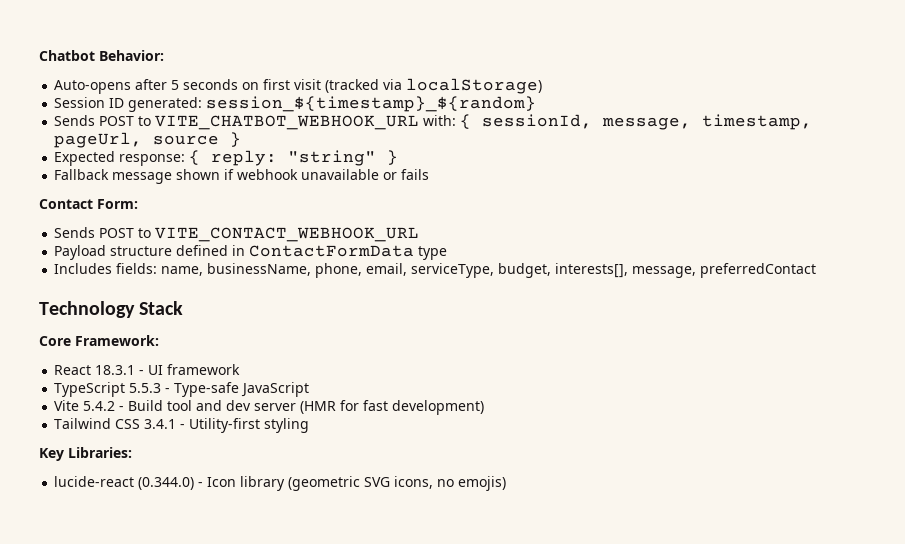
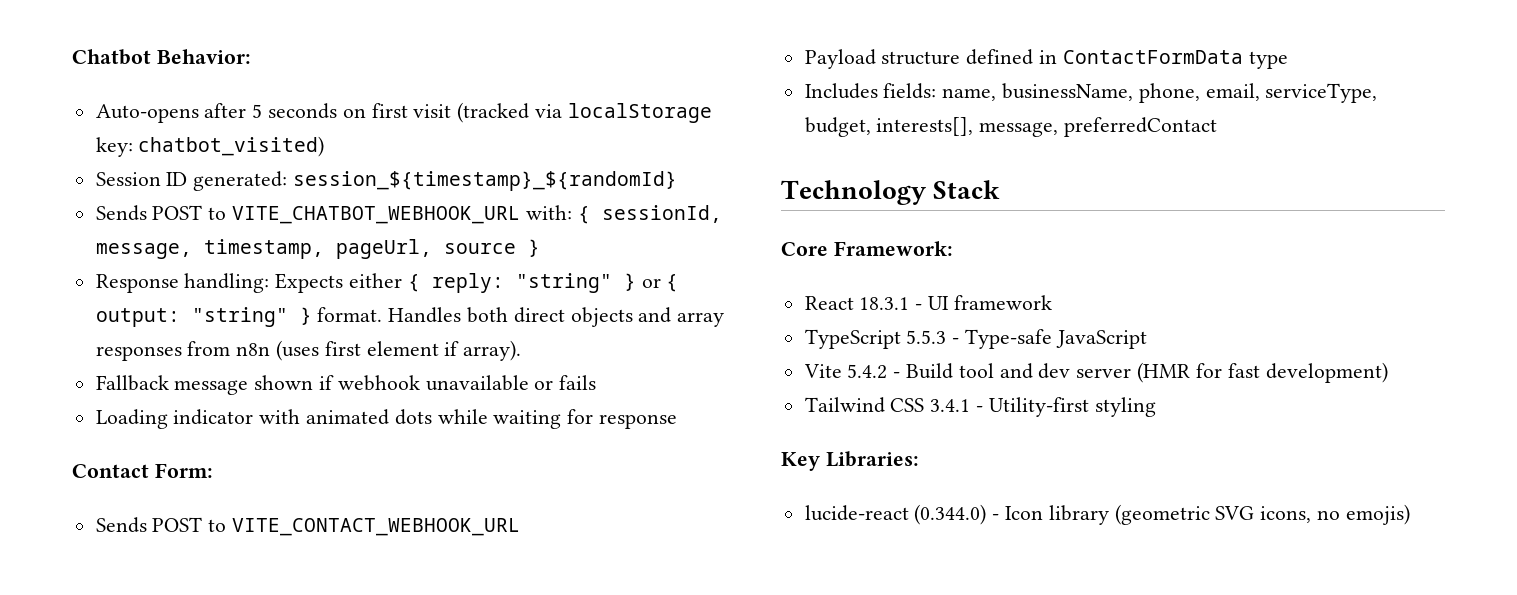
[406,78,543,94] localStorage) -> [567,103,712,123] [95,136,325,157] localStorage key: chatbot_visited)
[206,96,537,112] session_${timestamp}_${random} -> [293,171,678,191] session_${timestamp}_${randomId}
[54,151,186,166] Expected response: -> [95,273,403,293] Response handling: Expects either
(399, 157) none -> [641,274,679,292] [95,307,725,327] [95,340,522,361] or { output: "string" } format. Handles both direct objects and array responses from n8n (uses first element if array).
(430, 174) none -> [95,409,678,429] // Loading indicator with animated dots while waiting for response

